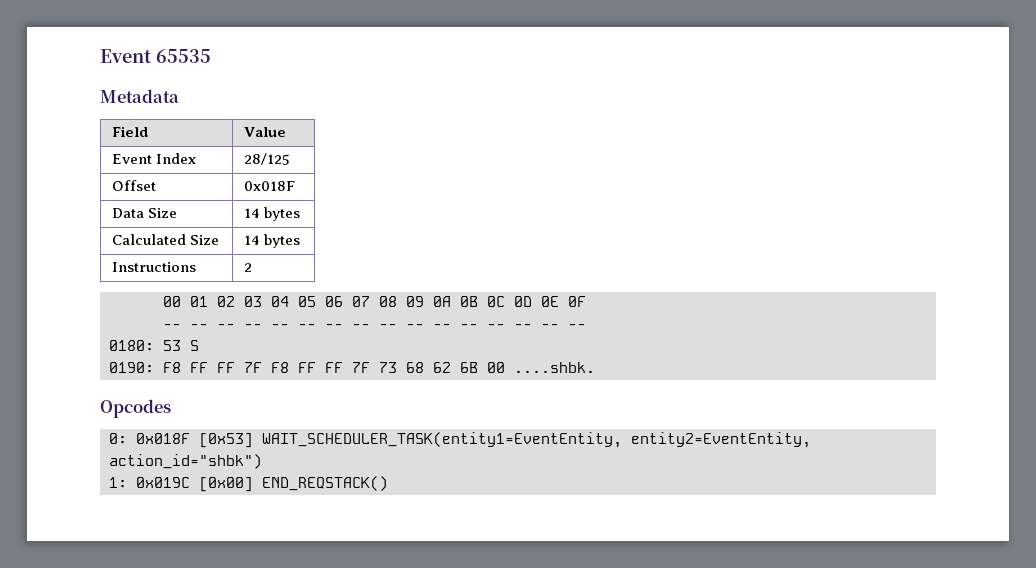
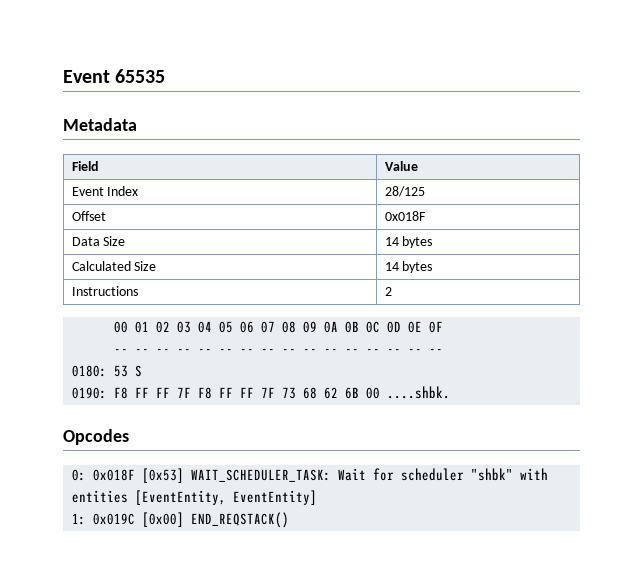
[262,432,811,448] [109,454,262,469] WAIT_SCHEDULER_TASK(entity1=EventEntity, entity2=EventEntity, action_id="shbk") -> [191,468,549,482] [72,490,318,505] WAIT_SCHEDULER_TASK: Wait for scheduler "shbk" with entities [EventEntity, EventEntity]

